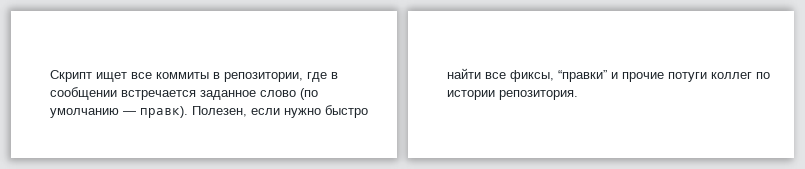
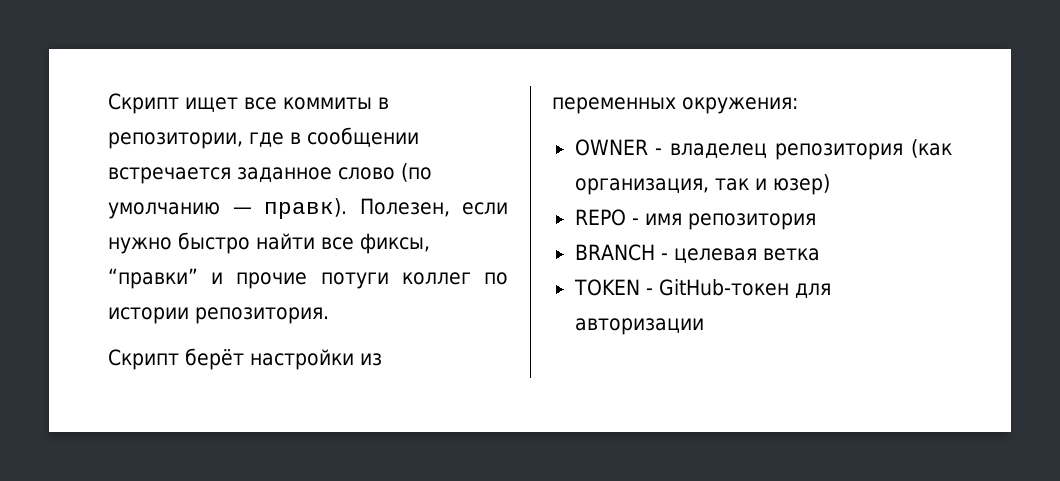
(578, 95) none -> [108,348,382,370] [552,97,798,114] [574,139,952,160] [574,174,830,195] [574,209,816,230] [574,244,820,263] [573,279,831,298] [574,318,704,335] // Скрипт берёт настройки из переменных окружения: // OWNER - владелец репозитория (как организация, так и юзер) // REPO - имя репозитория // BRANCH - целевая ветка // TOKEN - GitHub-токен для авторизации

